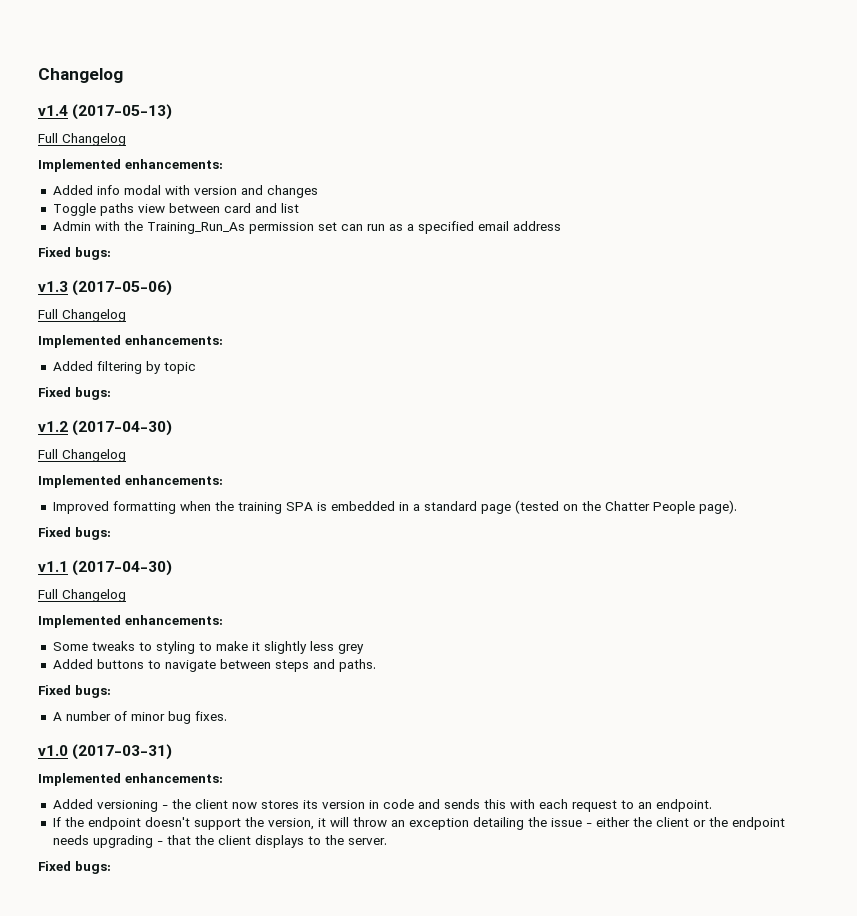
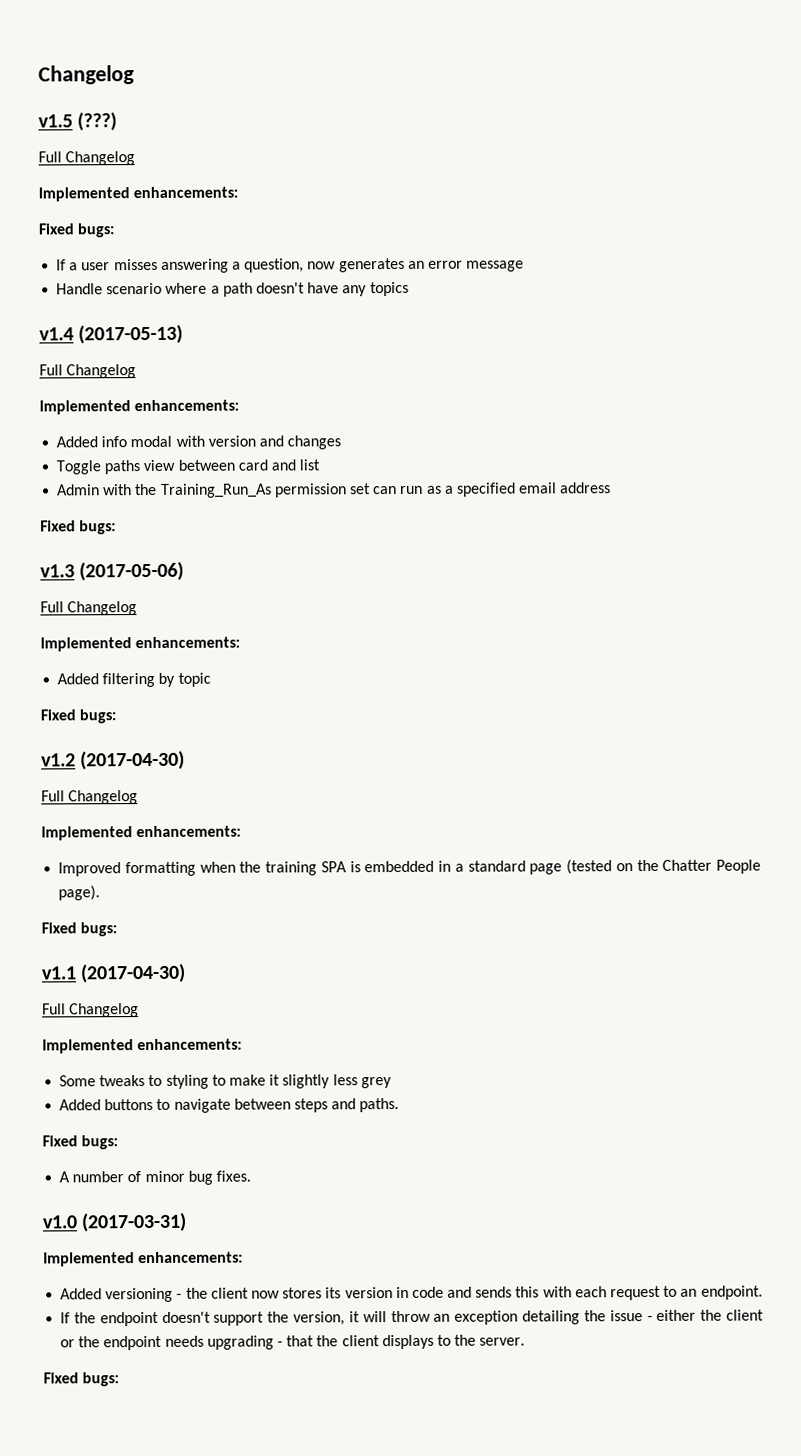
[38,68,123,83] Changelog -> [38,65,135,85] [38,112,118,132] [38,151,136,166] [38,186,239,202] [38,223,116,238] [56,257,525,273] [56,281,409,297] Changelog // v1.5 (???) // Full Changelog // Implemented enhancements: // Fixed bugs: // If a user misses answering a question, now generates an error message // Handle scenario where a path doesn't have any topics

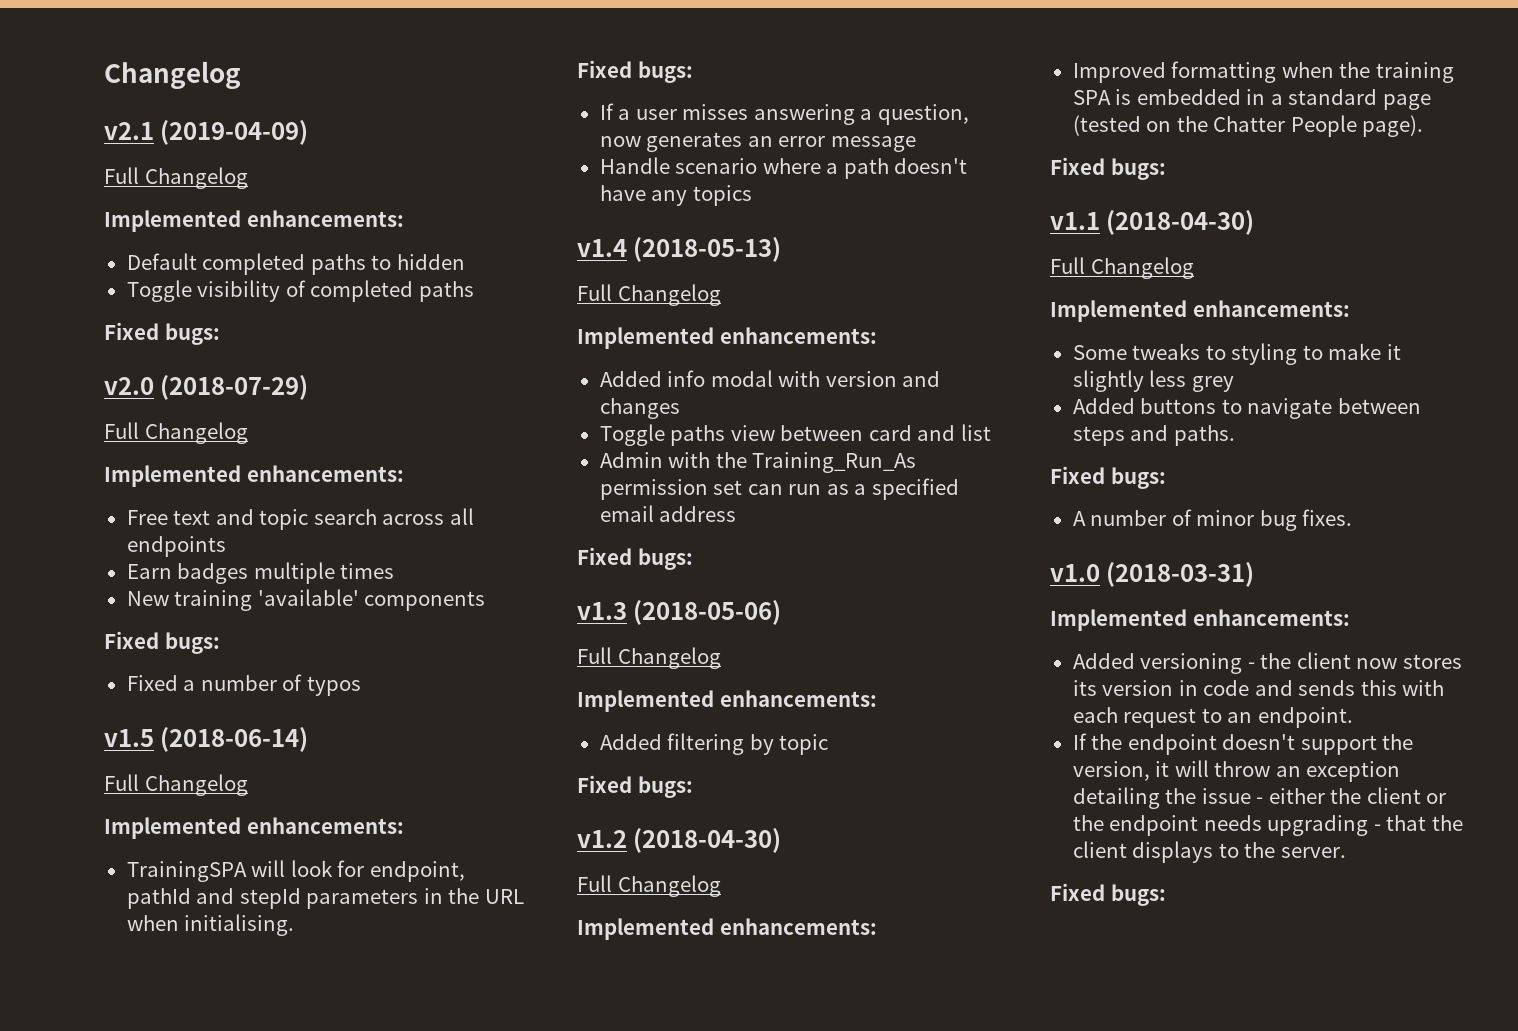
[38,65,135,85] [38,112,118,132] [38,151,136,166] [38,186,239,202] Changelog // v1.5 (???) // Full Changelog // Implemented enhancements: -> [104,61,241,89] [104,120,309,145] [104,167,248,189] [104,210,404,232] [126,253,465,275] [126,280,474,302] [104,322,220,345] [104,375,309,400] [104,422,248,444] [104,465,404,487] [126,508,474,530] [126,536,226,557] [126,562,395,584] [126,589,486,611] [104,631,220,654] [126,674,361,696] [104,727,309,752] [104,774,248,796] [104,817,404,839] [126,860,465,882] [126,888,524,909] [126,914,295,936] Changelog // v2.1 (2019-04-09) // Full Changelog // Implemented enhancements: // Default completed paths to hidden // Toggle visibility of completed paths // Fixed bugs: // v2.0 (2018-07-29) // Full Changelog // Implemented enhancements: // Free text and topic search across all endpoints // Earn badges multiple times // New training 'available' components // Fixed bugs: // Fixed a number of typos // v1.5 (2018-06-14) // Full Changelog // Implemented enhancements: // TrainingSPA will look for endpoint, pathId and stepId parameters in the URL when initialising.
[78,324,184,345] (2017-05-13) -> [633,237,782,262] (2018-05-13)
[79,561,185,582] (2017-05-06) -> [633,600,782,625] (2018-05-06)
[80,750,186,771] (2017-04-30) -> [633,828,782,853] (2018-04-30)
[80,963,187,984] (2017-04-30) -> [1106,210,1255,235] (2018-04-30)
[81,1212,188,1233] (2017-03-31) -> [1106,562,1255,587] (2018-03-31)

